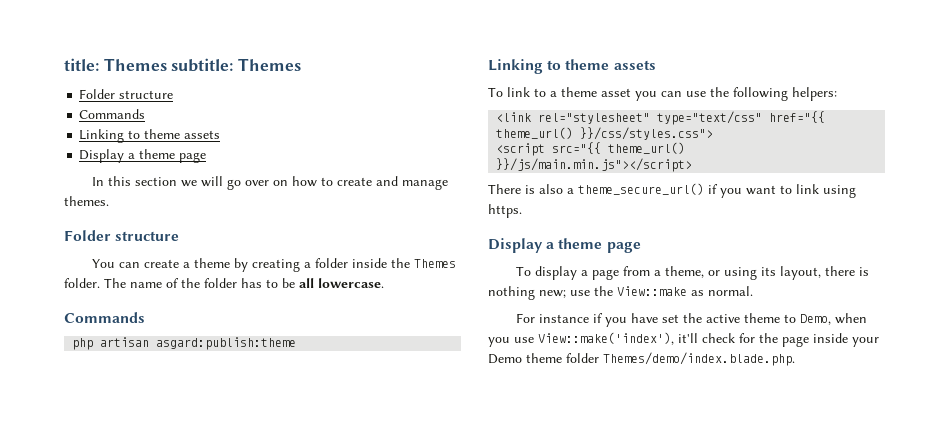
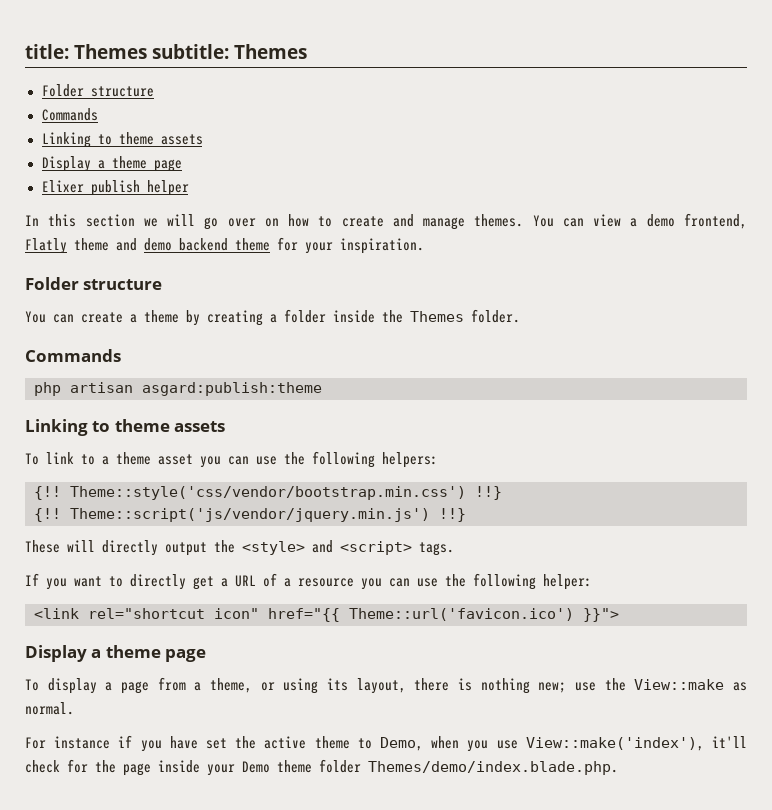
(207, 157) none -> [41,180,189,196] // Elixer publish helper
(109, 201) none -> [532,213,747,229] [25,237,424,254] You can view a demo frontend, Flatly theme and demo backend theme for your inspiration.
[104,278,384,288] The name of the folder has to be all lowercase. -> (520, 316) none
[496,111,826,125] [496,127,714,140] [496,142,686,156] [496,158,693,172] [488,183,856,198] [488,204,522,218] <link rel="stylesheet" type="text/css" href="{{ theme_url() }}/css/styles.css"> // <script src="{{ theme_url() }}/js/main.min.js"></script> // There is also a theme_secure_url() if you want to link using https. -> [34,486,502,500] [34,508,466,522] [25,540,454,556] [25,573,592,590] [34,608,619,622] {!! Theme::style('css/vendor/bootstrap.min.css') !!} // {!! Theme::script('js/vendor/jquery.min.js') !!} // These will directly output the <style> and <script> tags. // If you want to directly get a URL of a resource you can use the following helper: // <link rel="shortcut icon" href="{{ Theme::url('favicon.ico') }}">

